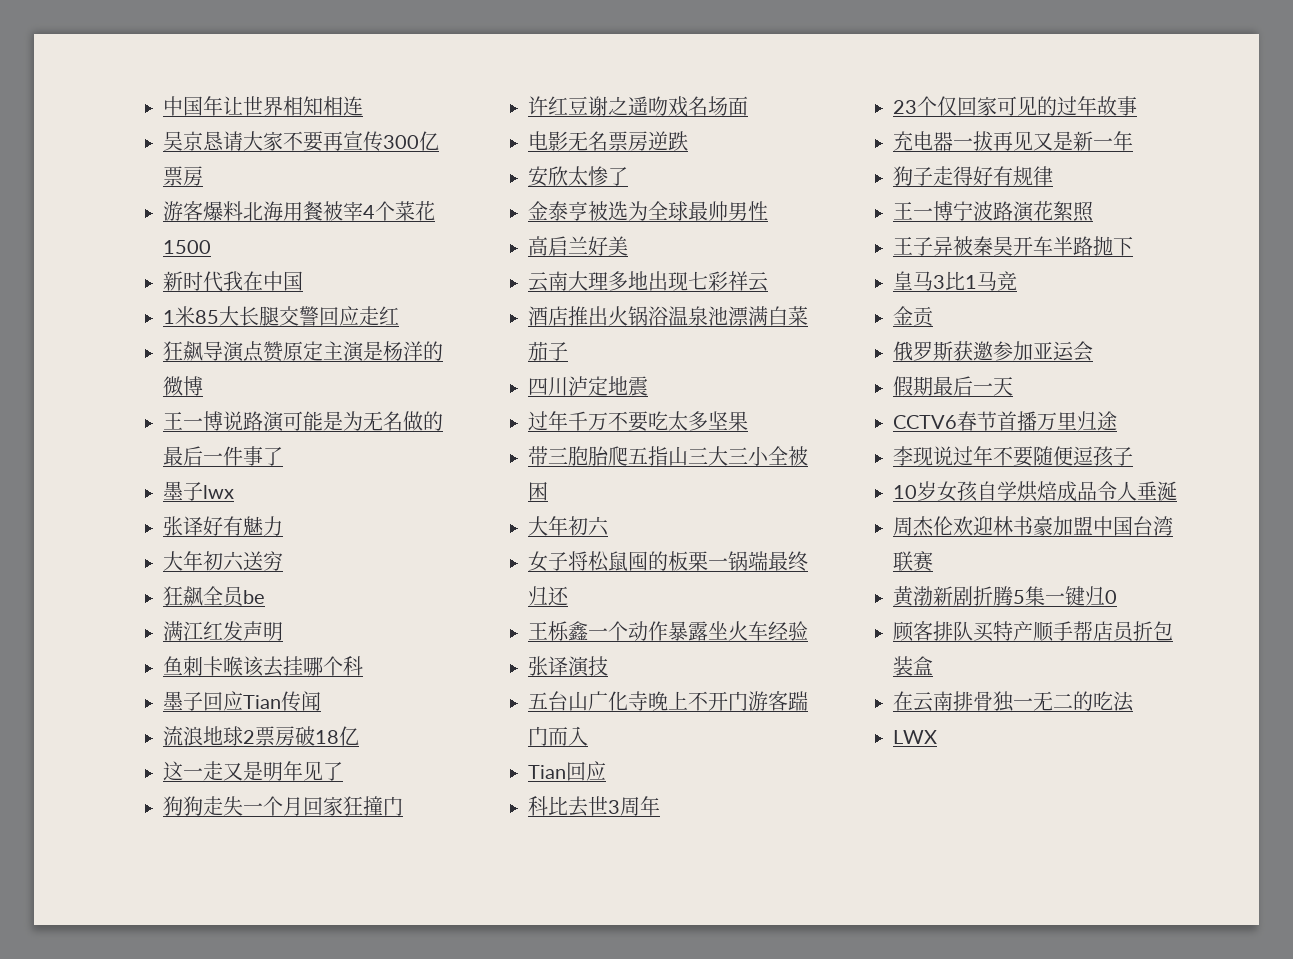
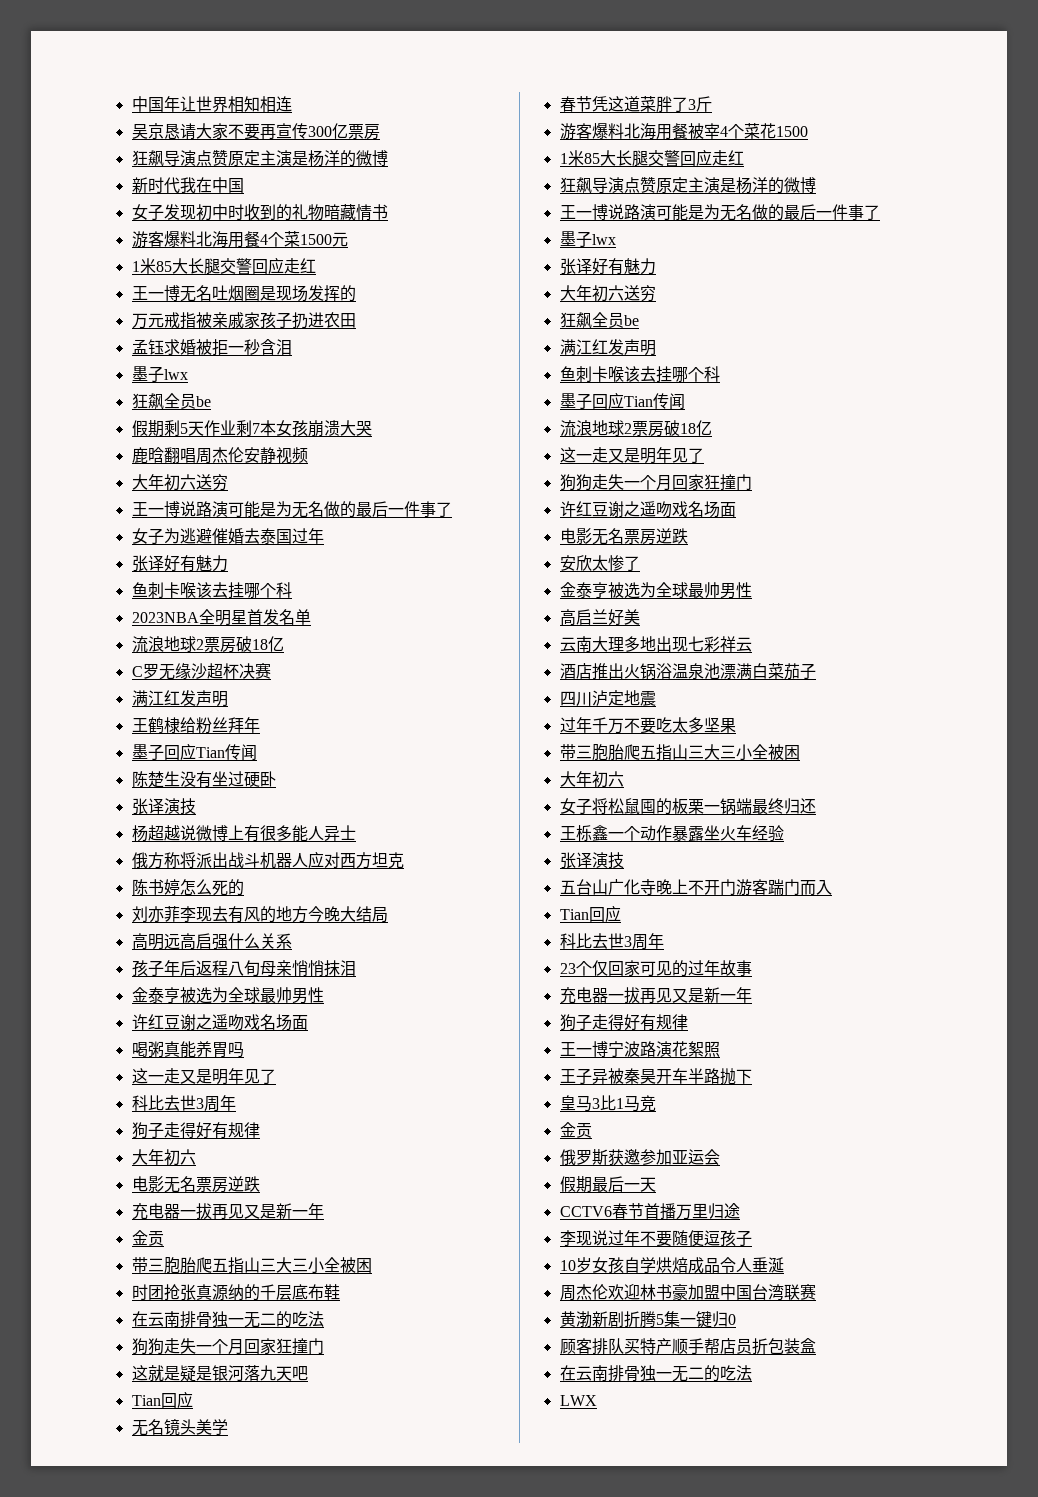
(203, 176) none -> [131,150,388,167] [131,177,244,194] [131,204,388,221] [131,231,348,248] [131,257,316,275] [131,285,356,302] [131,312,356,329] [131,339,292,356] [131,366,188,383] [131,393,211,410] [131,420,372,437] [131,447,308,464] [131,474,228,491] [131,501,452,518] [131,528,324,545] [131,555,228,572] [131,582,292,599] [131,609,311,626] [131,636,284,653] [131,662,271,680] [131,690,228,707] [131,717,260,734] [131,743,257,761] [131,771,276,788] [131,798,196,815] [131,825,356,842] [131,851,404,869] [131,879,244,896] [131,906,388,923] [131,933,292,950] [131,960,356,977] [131,987,324,1004] [131,1014,308,1031] [131,1041,244,1058] [131,1068,276,1085] [131,1095,236,1112] [131,1122,260,1139] [131,1149,196,1166] [131,1176,260,1193] [131,1203,324,1220] [131,1230,164,1246] [131,1257,372,1274] [131,1284,340,1301] [131,1311,324,1328] [131,1338,324,1355] [131,1365,308,1382] [131,1391,193,1408] [131,1418,228,1436] [559,96,712,113] // 狂飙导演点赞原定主演是杨洋的微博 // 新时代我在中国 // 女子发现初中时收到的礼物暗藏情书 // 游客爆料北海用餐4个菜1500元 // 1米85大长腿交警回应走红 // 王一博无名吐烟圈是现场发挥的 // 万元戒指被亲戚家孩子扔进农田 // 孟钰求婚被拒一秒含泪 // 墨子lwx // 狂飙全员be // 假期剩5天作业剩7本女孩崩溃大哭 // 鹿晗翻唱周杰伦安静视频 // 大年初六送穷 // 王一博说路演可能是为无名做的最后一件事了 // 女子为逃避催婚去泰国过年 // 张译好有魅力 // 鱼刺卡喉该去挂哪个科 // 2023NBA全明星首发名单 // 流浪地球2票房破18亿 // C罗无缘沙超杯决赛 // 满江红发声明 // 王鹤棣给粉丝拜年 // 墨子回应Tian传闻 // 陈楚生没有坐过硬卧 // 张译演技 // 杨超越说微博上有很多能人异士 // 俄方称将派出战斗机器人应对西方坦克 // 陈书婷怎么死的 // 刘亦菲李现去有风的地方今晚大结局 // 高明远高启强什么关系 // 孩子年后返程八旬母亲悄悄抹泪 // 金泰亨被选为全球最帅男性 // 许红豆谢之遥吻戏名场面 // 喝粥真能养胃吗 // 这一走又是明年见了 // 科比去世3周年 // 狗子走得好有规律 // 大年初六 // 电影无名票房逆跌 // 充电器一拔再见又是新一年 // 金贡 // 带三胞胎爬五指山三大三小全被困 // 时团抢张真源纳的千层底布鞋 // 在云南排骨独一无二的吃法 // 狗狗走失一个月回家狂撞门 // 这就是疑是银河落九天吧 // Tian回应 // 无名镜头美学 // 春节凭这道菜胖了3斤
[163,271,303,292] // 新时代我在中国 -> (808, 131) none

